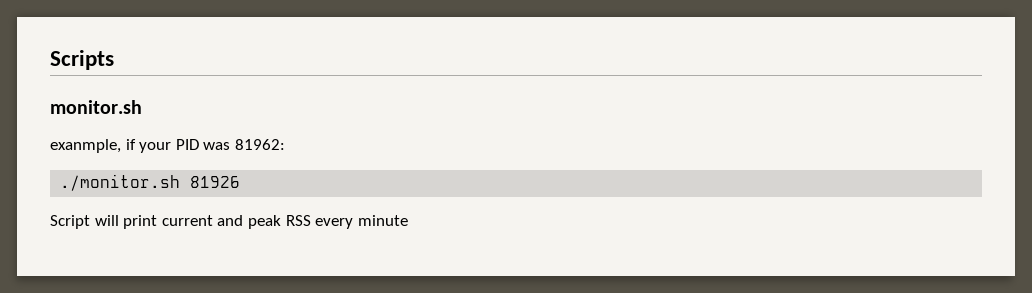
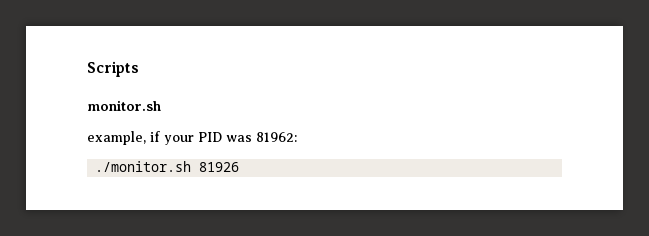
[50,139,121,153] exanmple, -> [87,131,146,145] example,
[50,215,408,229] // Script will print current and peak RSS every minute -> (240, 167) none

